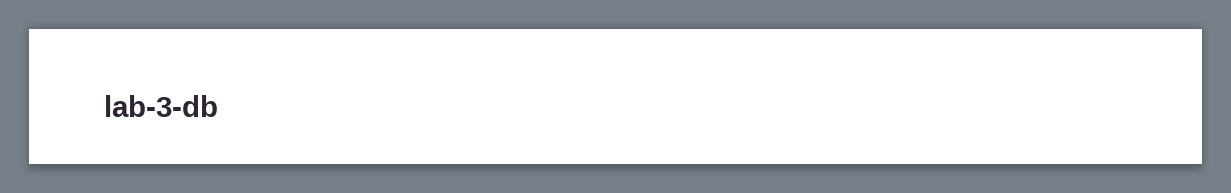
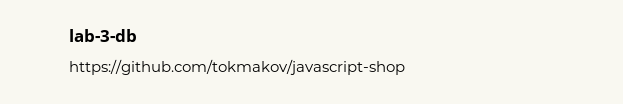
(218, 106) none -> [69,59,405,75] // https://github.com/tokmakov/javascript-shop

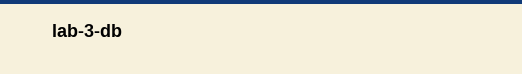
[69,59,405,75] // https://github.com/tokmakov/javascript-shop -> (122, 30) none

